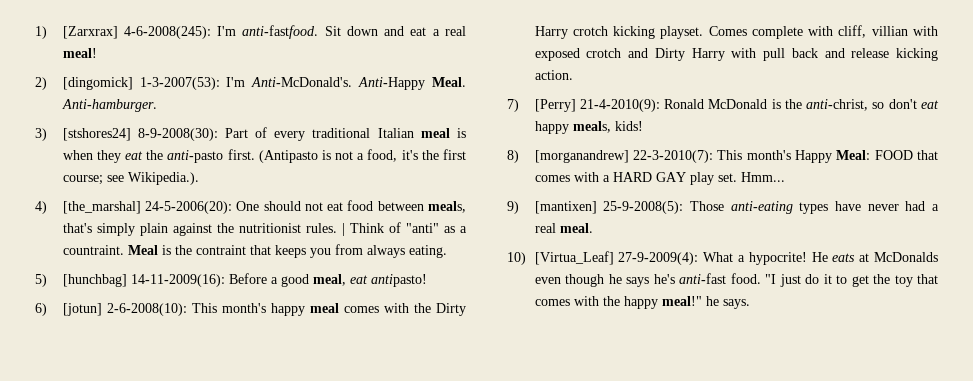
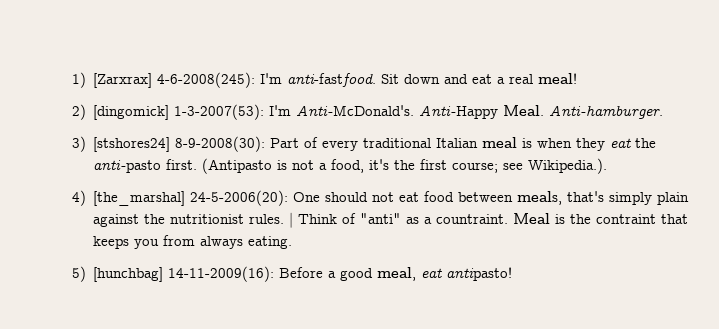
[35,303,466,316] [534,25,938,39] [534,48,938,61] [534,70,573,80] [507,99,939,112] [534,121,643,134] [507,150,938,163] [534,172,785,185] [507,201,940,214] [534,223,593,233] [507,251,939,265] [534,273,938,287] [534,296,750,309] // 6) [jotun] 2-6-2008(10): This month's happy meal comes with the Dirty Harry crotch kicking playset. Comes complete with cliff, villian with exposed crotch and Dirty Harry with pull back and release kicking action. // 7) [Perry] 21-4-2010(9): Ronald McDonald is the anti-christ, so don't eat happy meals, kids! // 8) [morganandrew] 22-3-2010(7): This month's Happy Meal: FOOD that comes with a HARD GAY play set. Hmm... // 9) [mantixen] 25-9-2008(5): Those anti-eating types have never had a real meal. // 10) [Virtua_Leaf] 27-9-2009(4): What a hypocrite! He eats at McDonalds even though he says he's anti-fast food. "I just do it to get the toy that comes with the happy meal!" he says. -> (513, 274) none

